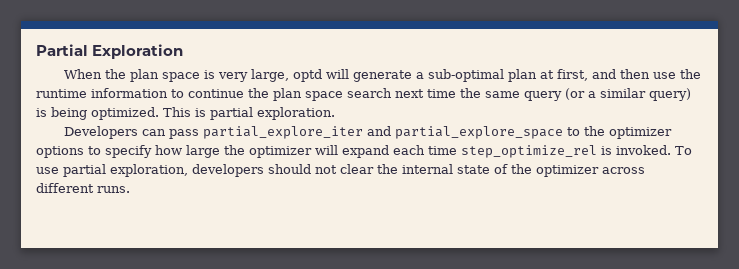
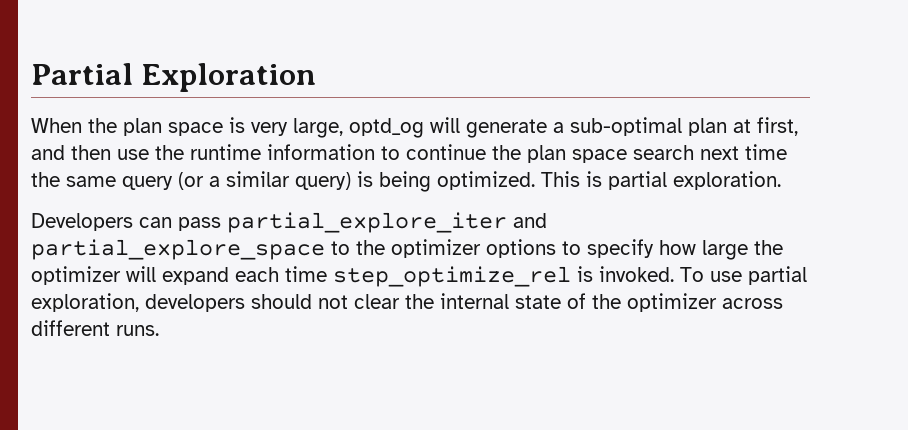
[292,69,322,82] optd -> [349,118,424,138] optd_og

